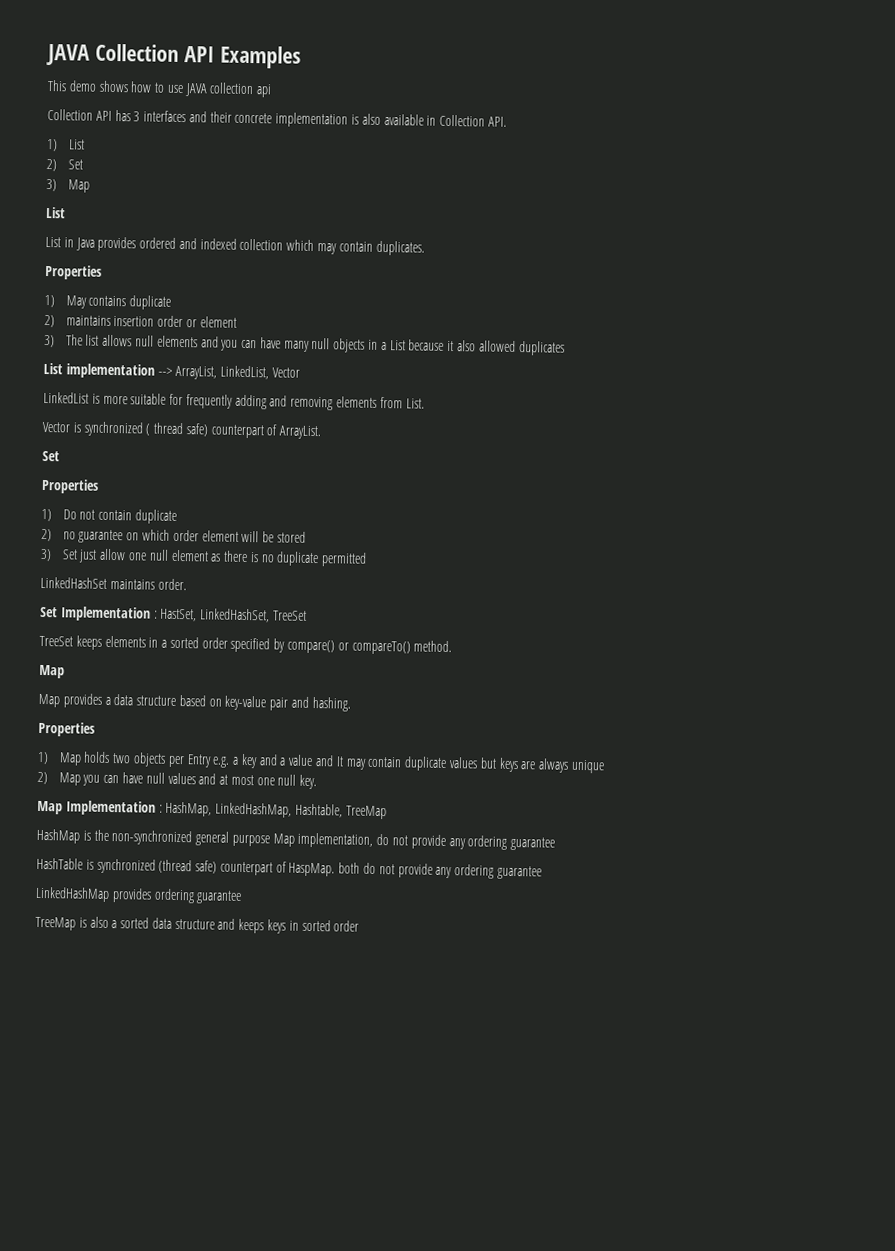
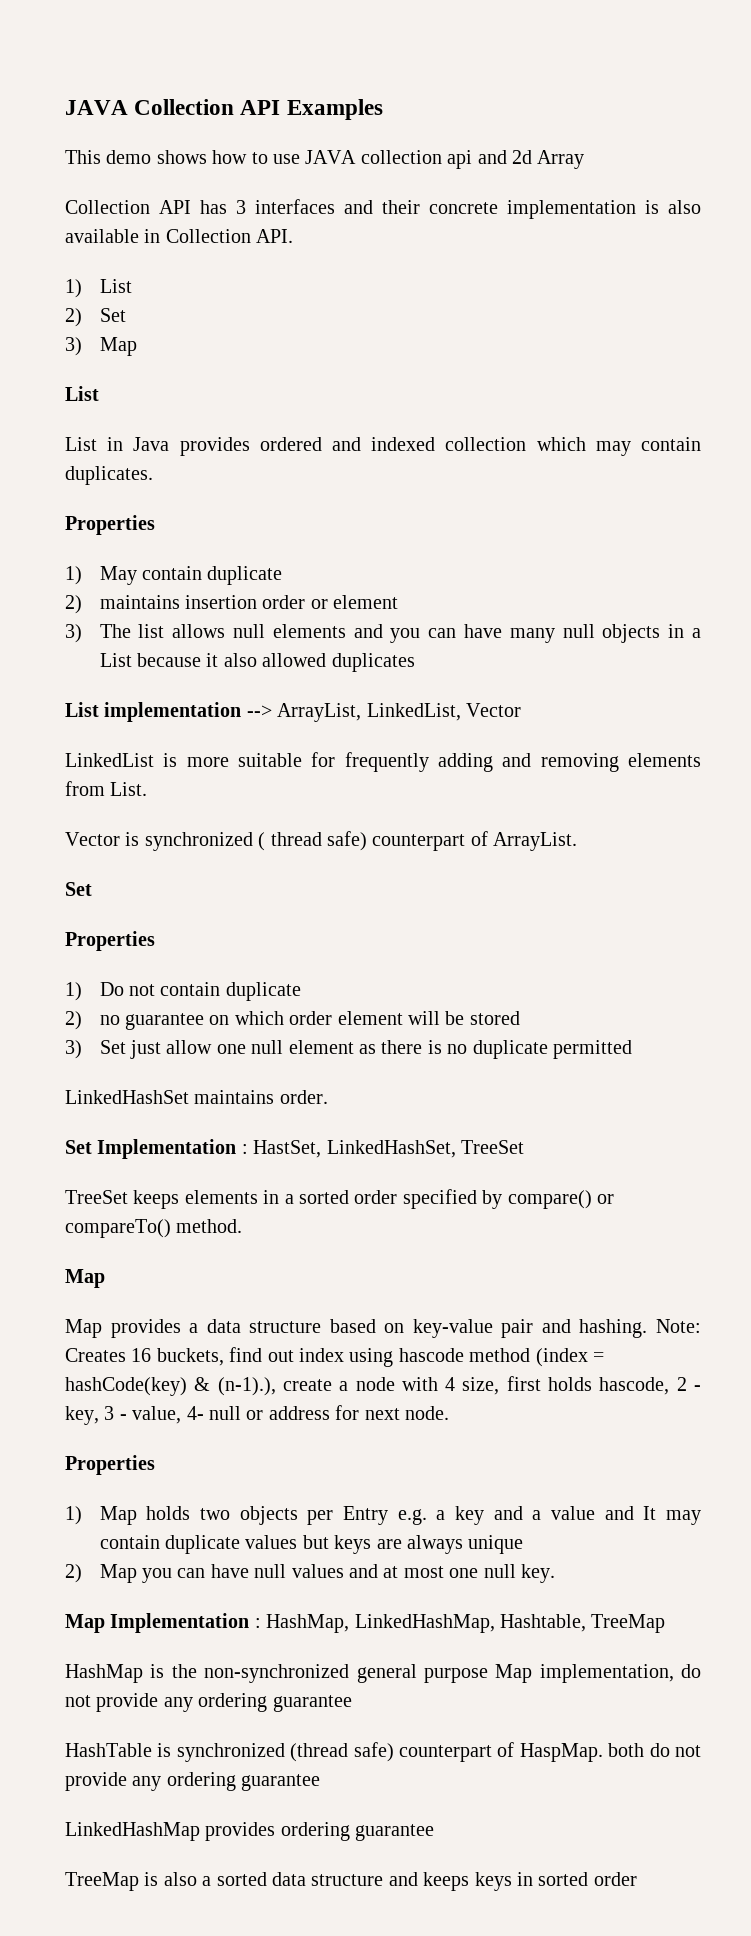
(273, 91) none -> [477,150,585,169] and 2d Array
[88,295,127,307] contains -> [142,566,203,580] contain
(351, 704) none -> [656,1319,702,1333] [65,1347,604,1367] [65,1376,701,1396] [65,1405,449,1425] Note: Creates 16 buckets, find out index using hascode method (index = hashCode(key) & (n-1).), create a node with 4 size, first holds hascode, 2 - key, 3 - value, 4- null or address for next node.

